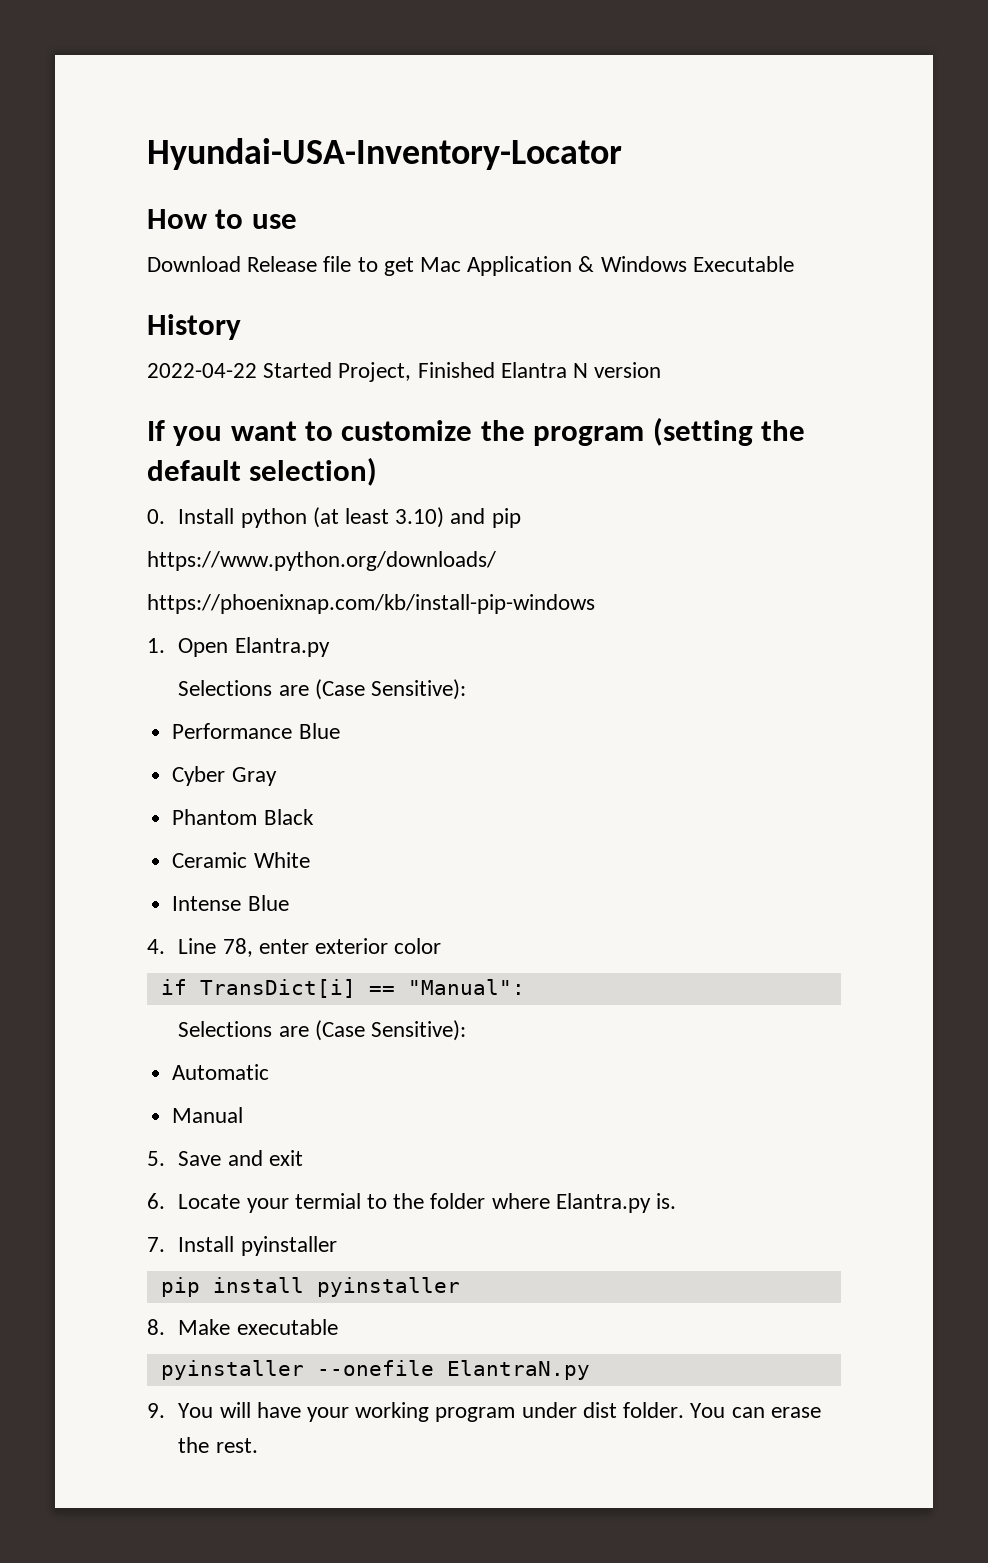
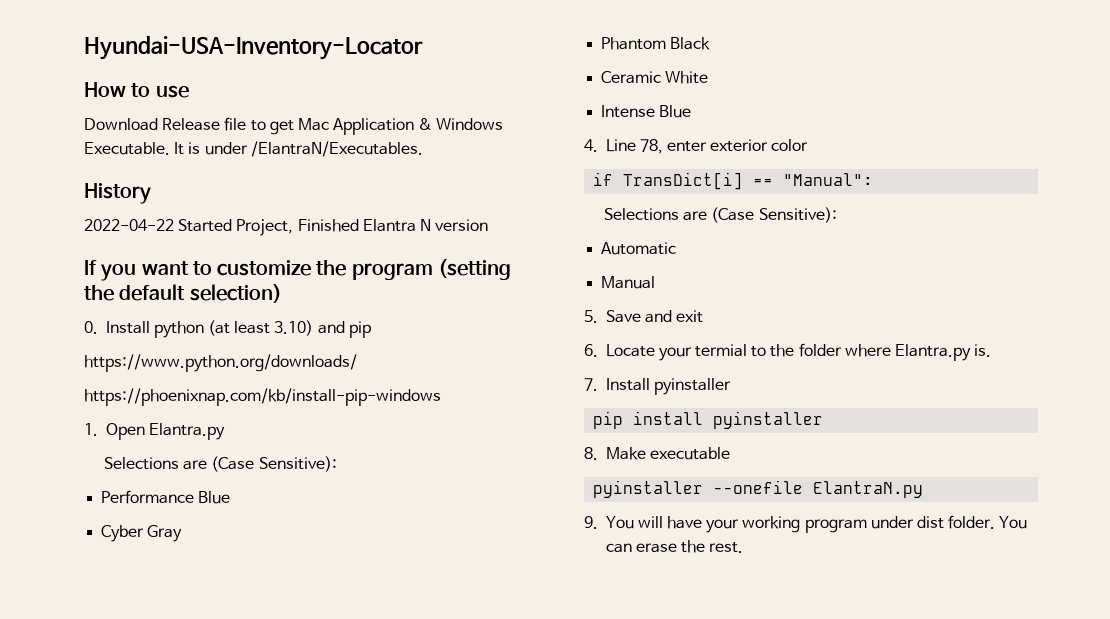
[692,256,794,272] Executable -> [84,141,423,157] Executable. It is under /ElantraN/Executables.

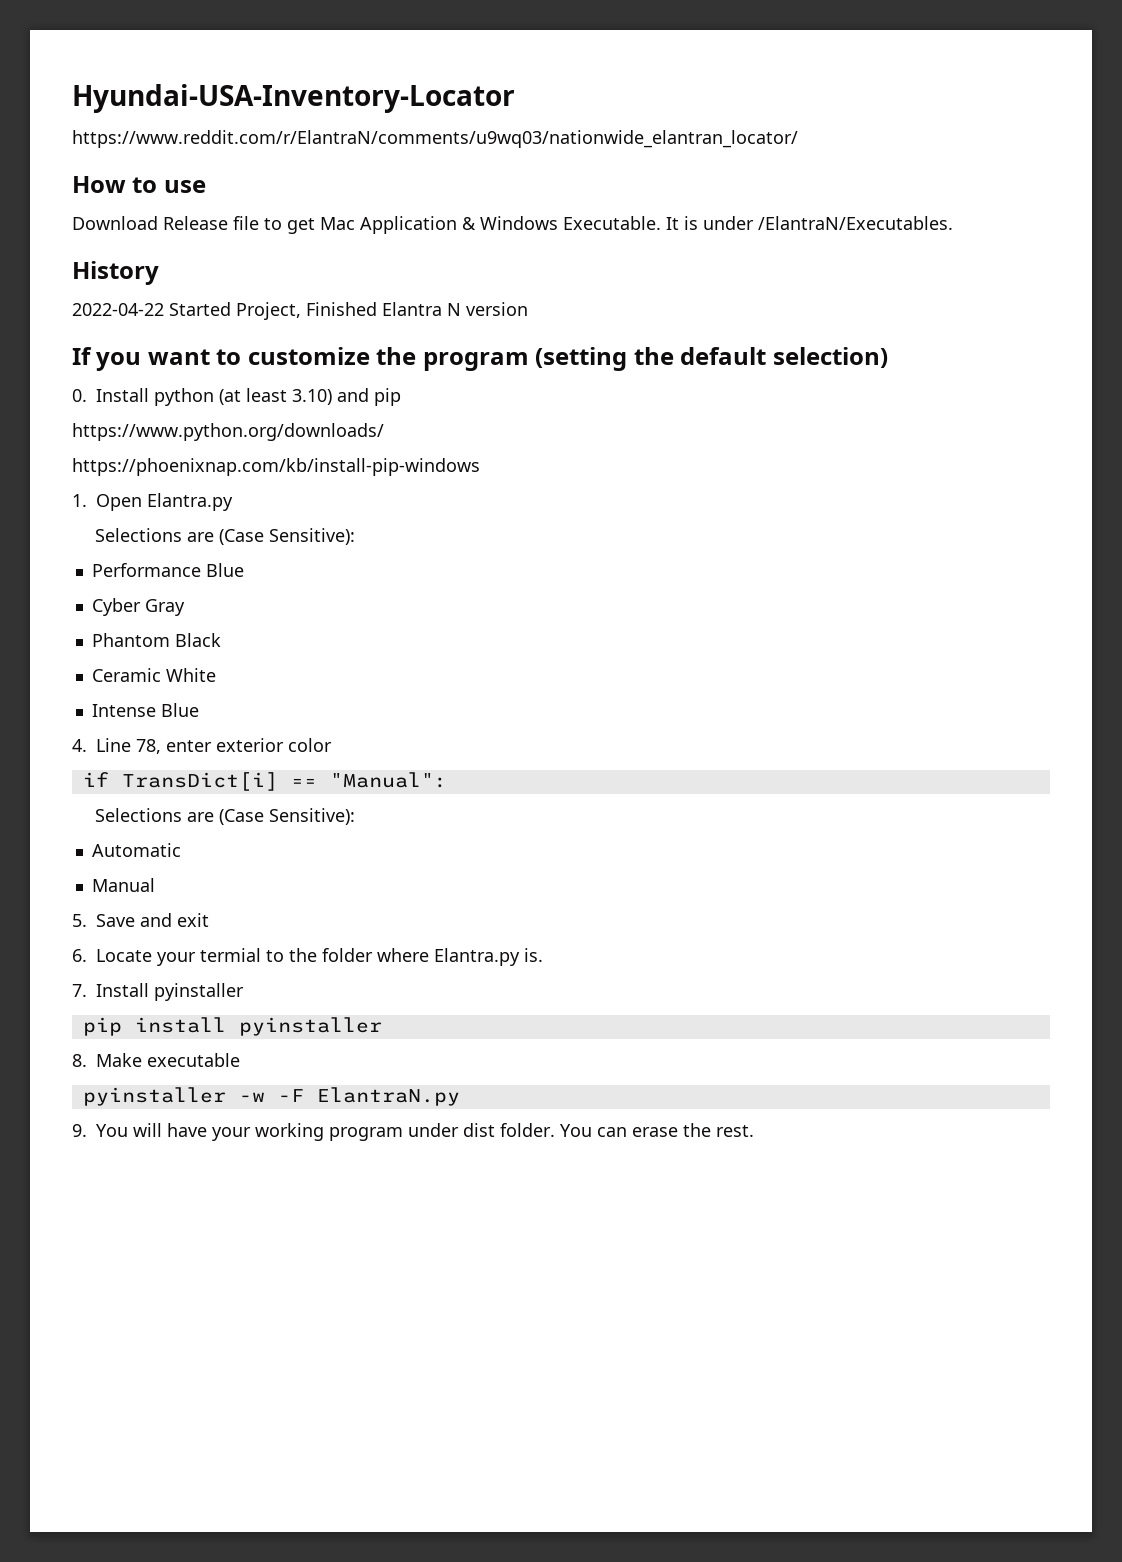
(423, 48) none -> [72,130,798,148] // https://www.reddit.com/r/ElantraN/comments/u9wq03/nationwide_elantran_locator/
[713,480,804,494] --onefile -> [238,1089,304,1102] -w -F

